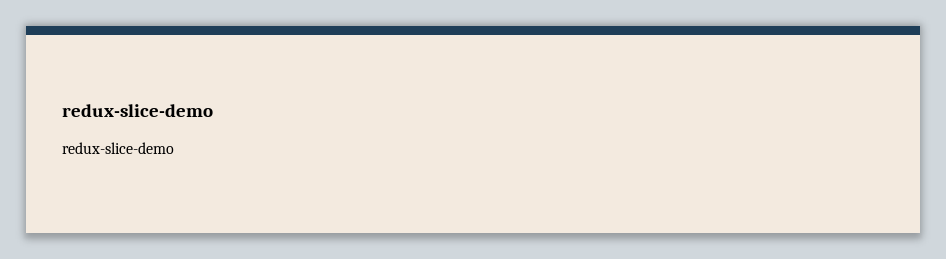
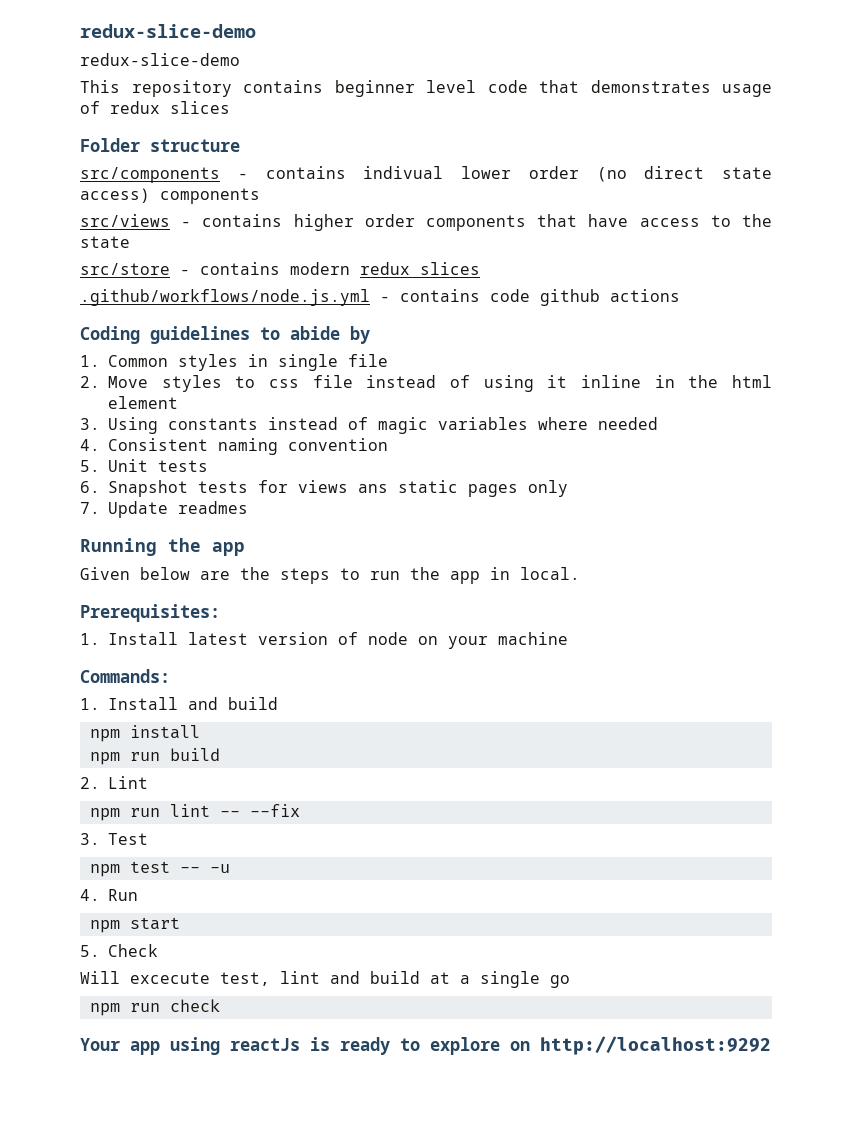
(174, 148) none -> [80,80,772,97] [80,101,230,114] [80,138,240,152] [80,166,772,183] [80,188,260,204] [80,214,773,231] [80,236,130,248] [80,262,480,275] [80,289,680,306] [80,326,370,344] [80,354,388,371] [80,375,772,392] [108,396,178,409] [80,417,658,434] [80,438,388,455] [80,459,208,472] [80,480,568,497] [80,501,248,518] [80,538,245,556] [80,567,580,584] [80,604,220,622] [80,632,568,649] [80,669,170,683] [80,697,278,710] [89,725,200,742] [89,748,220,765] [80,776,148,789] [89,804,300,821] [80,833,148,845] [89,861,230,877] [80,889,138,901] [89,917,180,933] [80,944,158,957] [80,971,570,988] [89,999,220,1016] [80,1036,771,1055] // This repository contains beginner level code that demonstrates usage of redux slices // Folder structure // src/components - contains indivual lower order (no direct state access) components // src/views - contains higher order components that have access to the state // src/store - contains modern redux slices // .github/workflows/node.js.yml - contains code github actions // Coding guidelines to abide by // 1. Common styles in single file // 2. Move styles to css file instead of using it inline in the html element // 3. Using constants instead of magic variables where needed // 4. Consistent naming convention // 5. Unit tests // 6. Snapshot tests for views ans static pages only // 7. Update readmes // Running the app // Given below are the steps to run the app in local. // Prerequisites: // 1. Install latest version of node on your machine // Commands: // 1. Install and build // npm install // npm run build // 2. Lint // npm run lint -- --fix // 3. Test // npm test -- -u // 4. Run // npm start // 5. Check // Will excecute test, lint and build at a single go // npm run check // Your app using reactJs is ready to explore on http://localhost:9292

